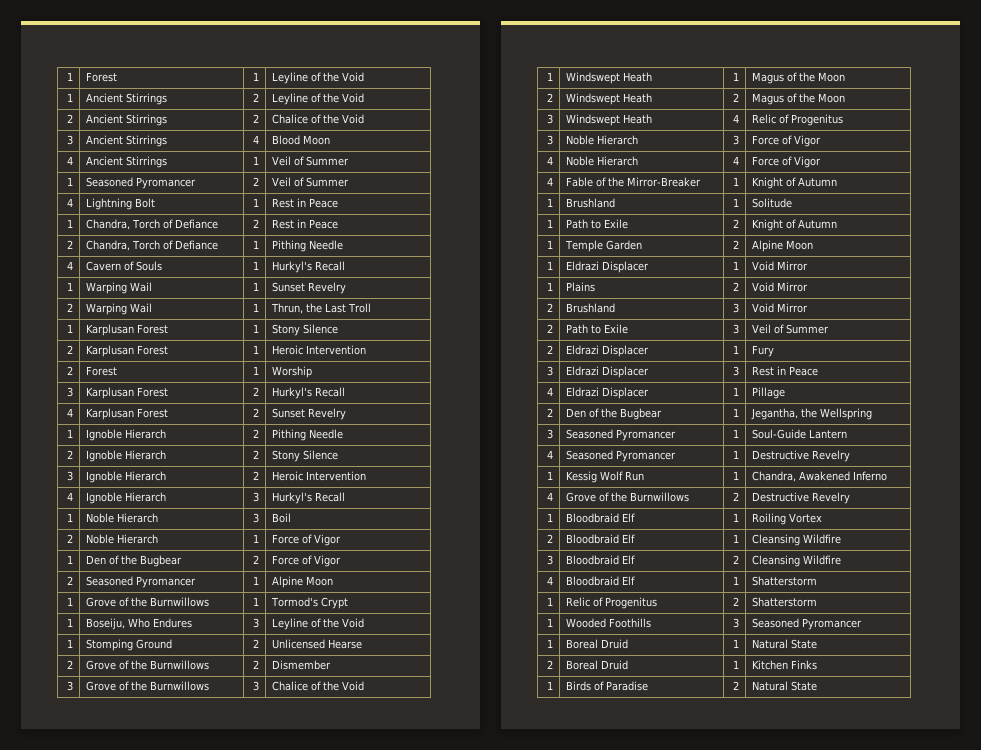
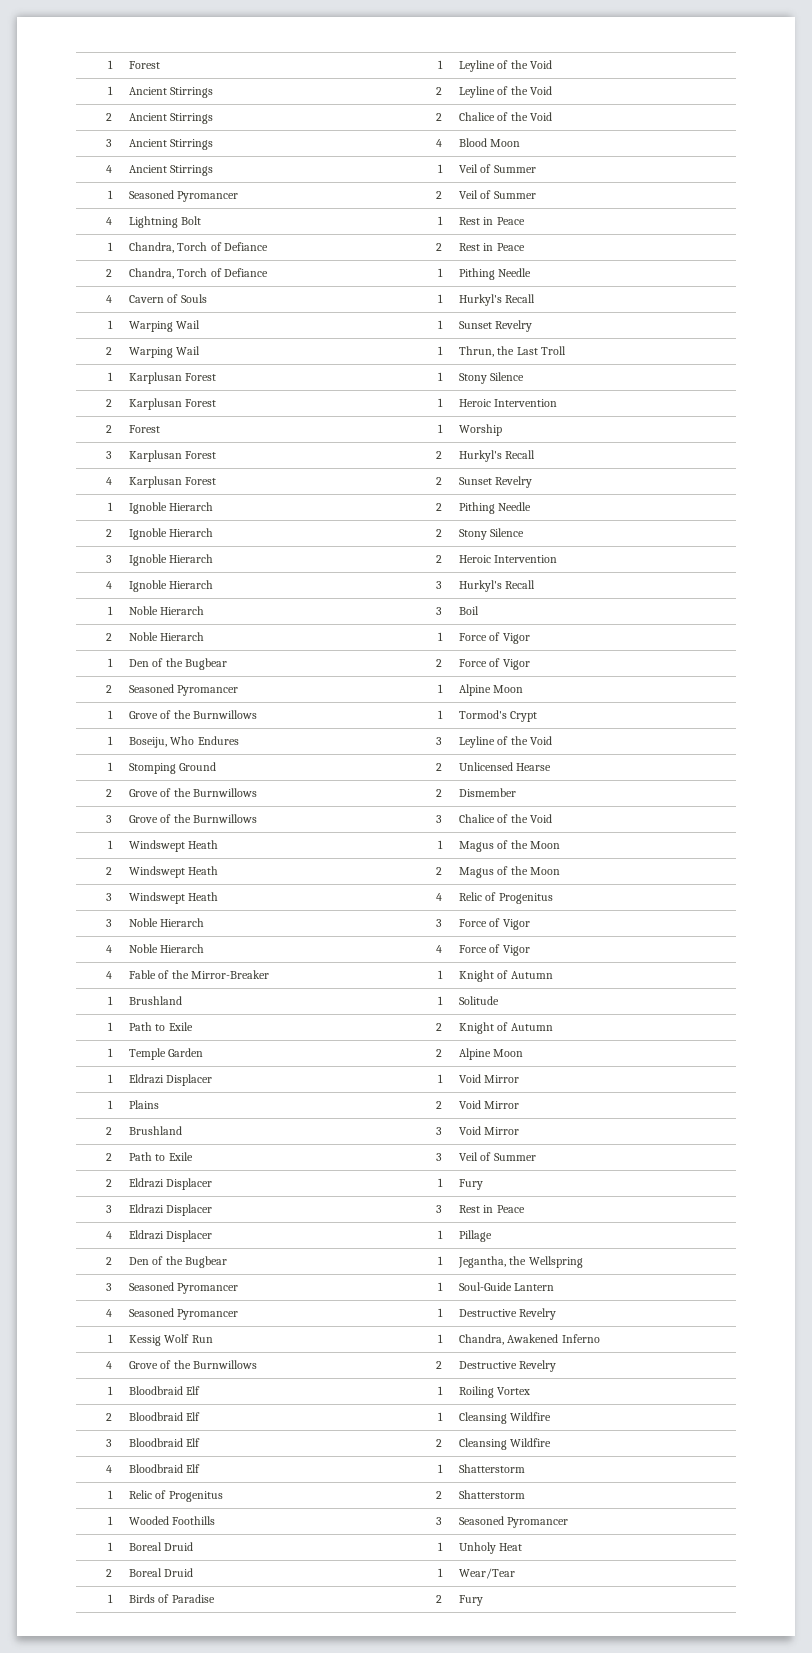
[751,639,817,649] Natural State -> [459,1542,523,1554] Unholy Heat
[751,660,817,670] Kitchen Finks -> [459,1568,516,1579] Wear/Tear
[751,681,817,691] Natural State -> [459,1595,484,1606] Fury

